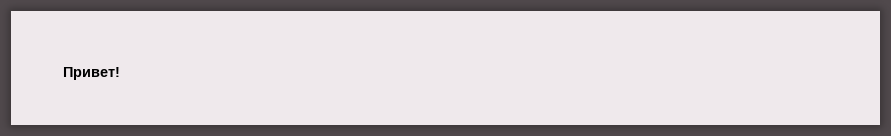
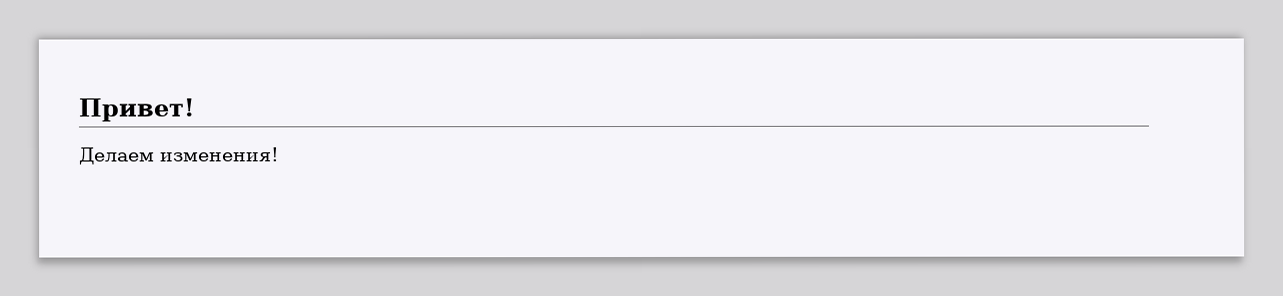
(120, 73) none -> [78,147,280,165] // Делаем изменения!

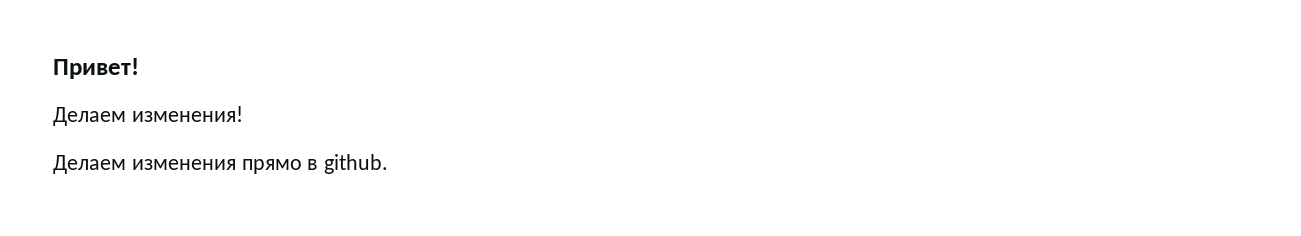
(280, 154) none -> [53,154,389,174] // Делаем изменения прямо в github.

